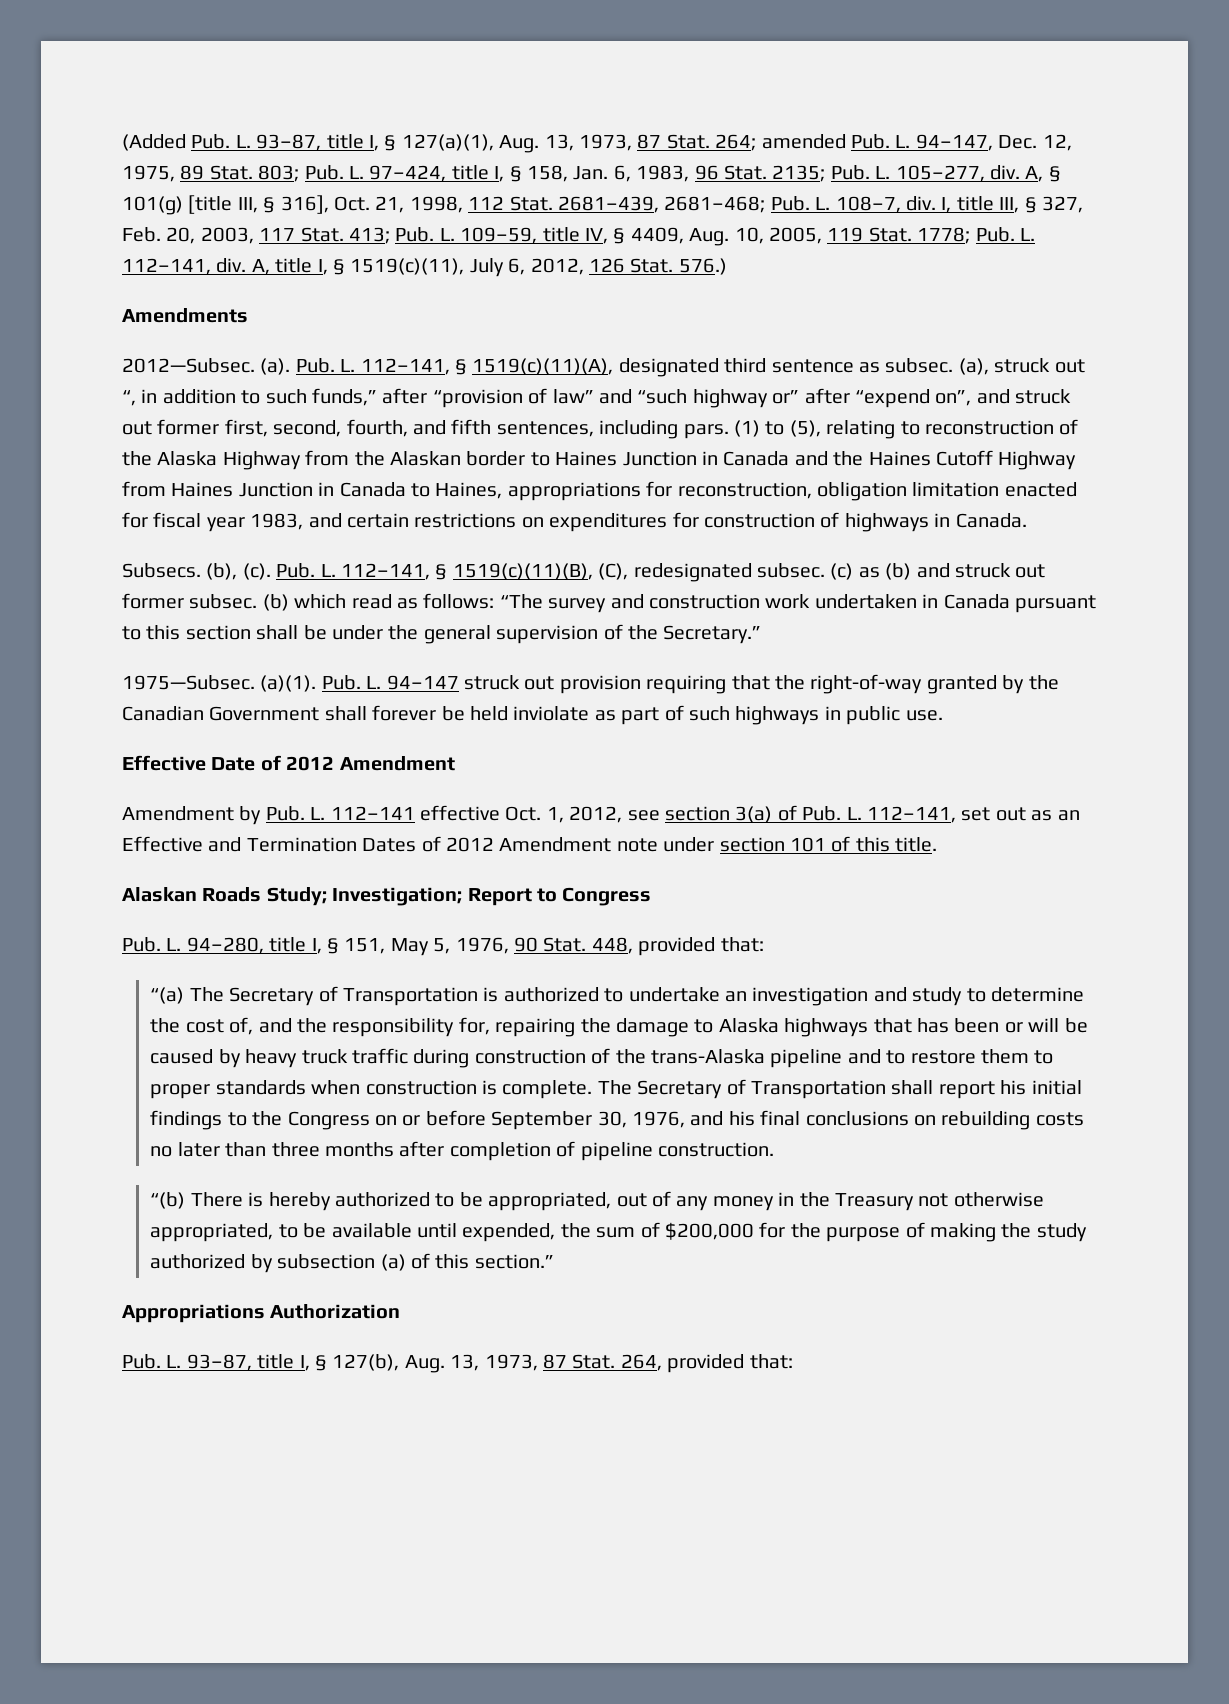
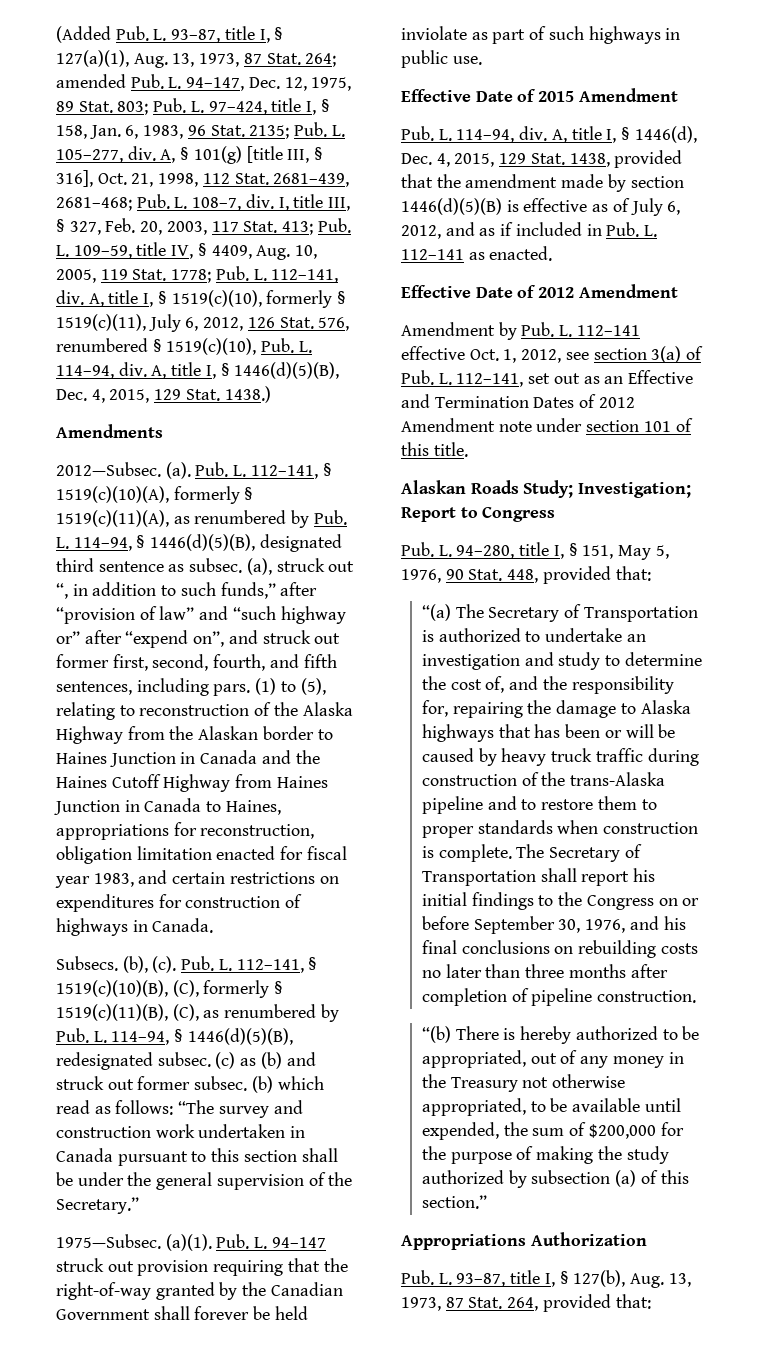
(345, 267) none -> [171,290,347,308] 1519(c)(10), formerly §
[678,258,727,275] 576.) -> [318,317,350,331] [56,338,312,355] [56,362,340,379] [56,386,271,403] 576, renumbered § 1519(c)(10), Pub. L. 114–94, div. A, title I, § 1446(d)(5)(B), Dec. 4, 2015, 129 Stat. 1438.)
[472,358,614,375] 1519(c)(11)(A), -> [56,486,254,504] [56,510,347,528] [56,534,256,551] 1519(c)(10)(A), formerly § 1519(c)(11)(A), as renumbered by Pub. L. 114–94, § 1446(d)(5)(B),
[452,563,629,580] 1519(c)(11)(B), (C), -> [56,980,284,998] [56,1004,339,1022] [56,1028,293,1045] 1519(c)(10)(B), (C), formerly § 1519(c)(11)(B), (C), as renumbered by Pub. L. 114–94, § 1446(d)(5)(B),
(943, 715) none -> [401,88,678,102] [401,126,697,143] [401,150,683,168] [401,174,684,192] [401,198,681,216] [401,222,658,239] [401,246,553,261] // Effective Date of 2015 Amendment // Pub. L. 114–94, div. A, title I, § 1446(d), Dec. 4, 2015, 129 Stat. 1438, provided that the amendment made by section 1446(d)(5)(B) is effective as of July 6, 2012, and as if included in Pub. L. 112–141 as enacted.

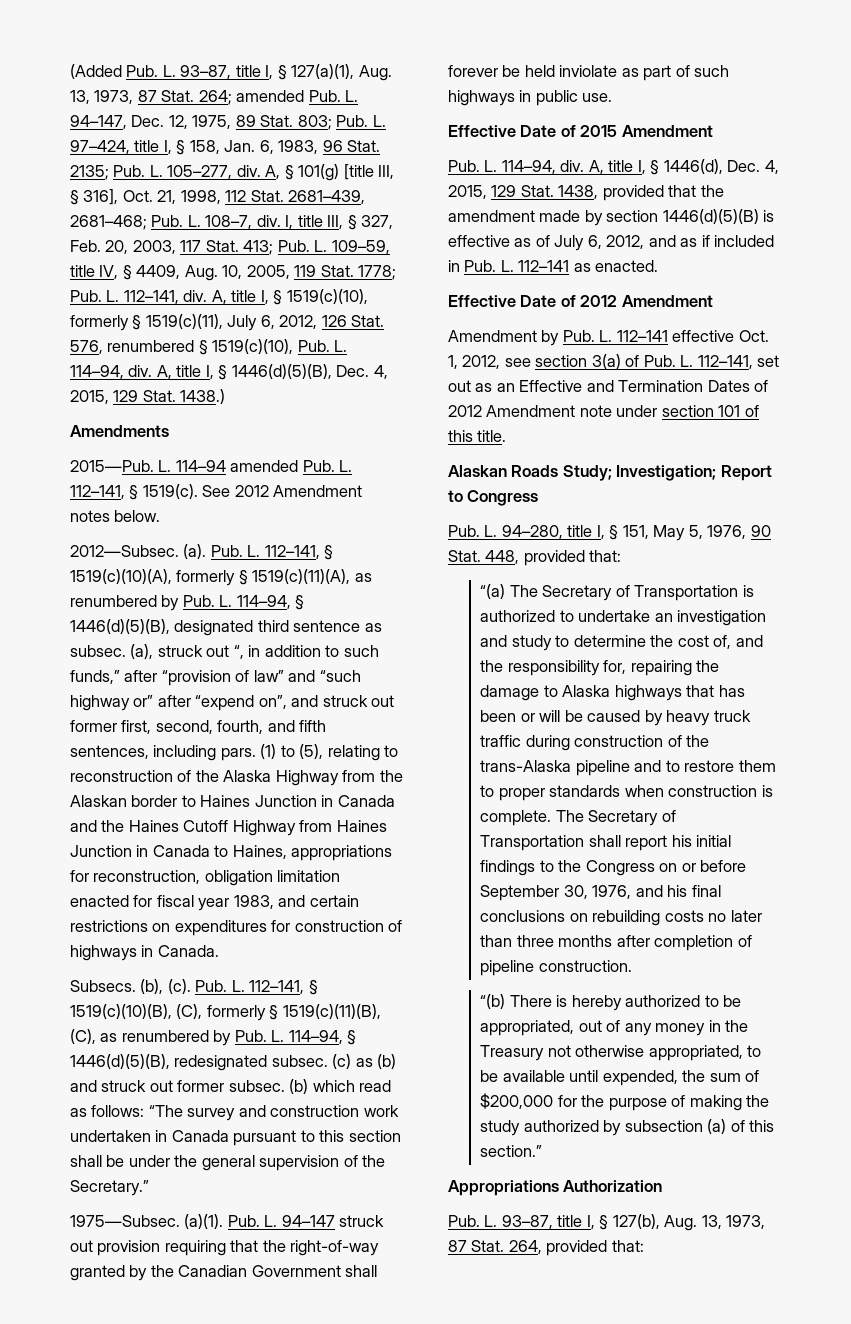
(163, 431) none -> [70,460,353,472] [70,484,363,500] [70,510,161,522] // 2015—Pub. L. 114–94 amended Pub. L. 112–141, § 1519(c). See 2012 Amendment notes below.

